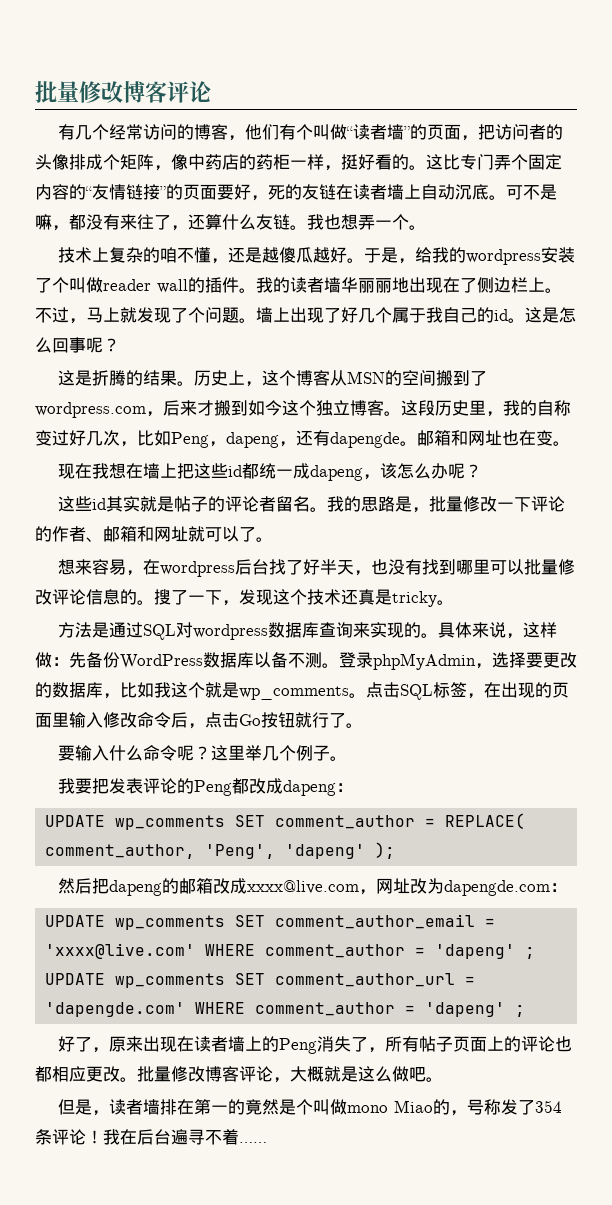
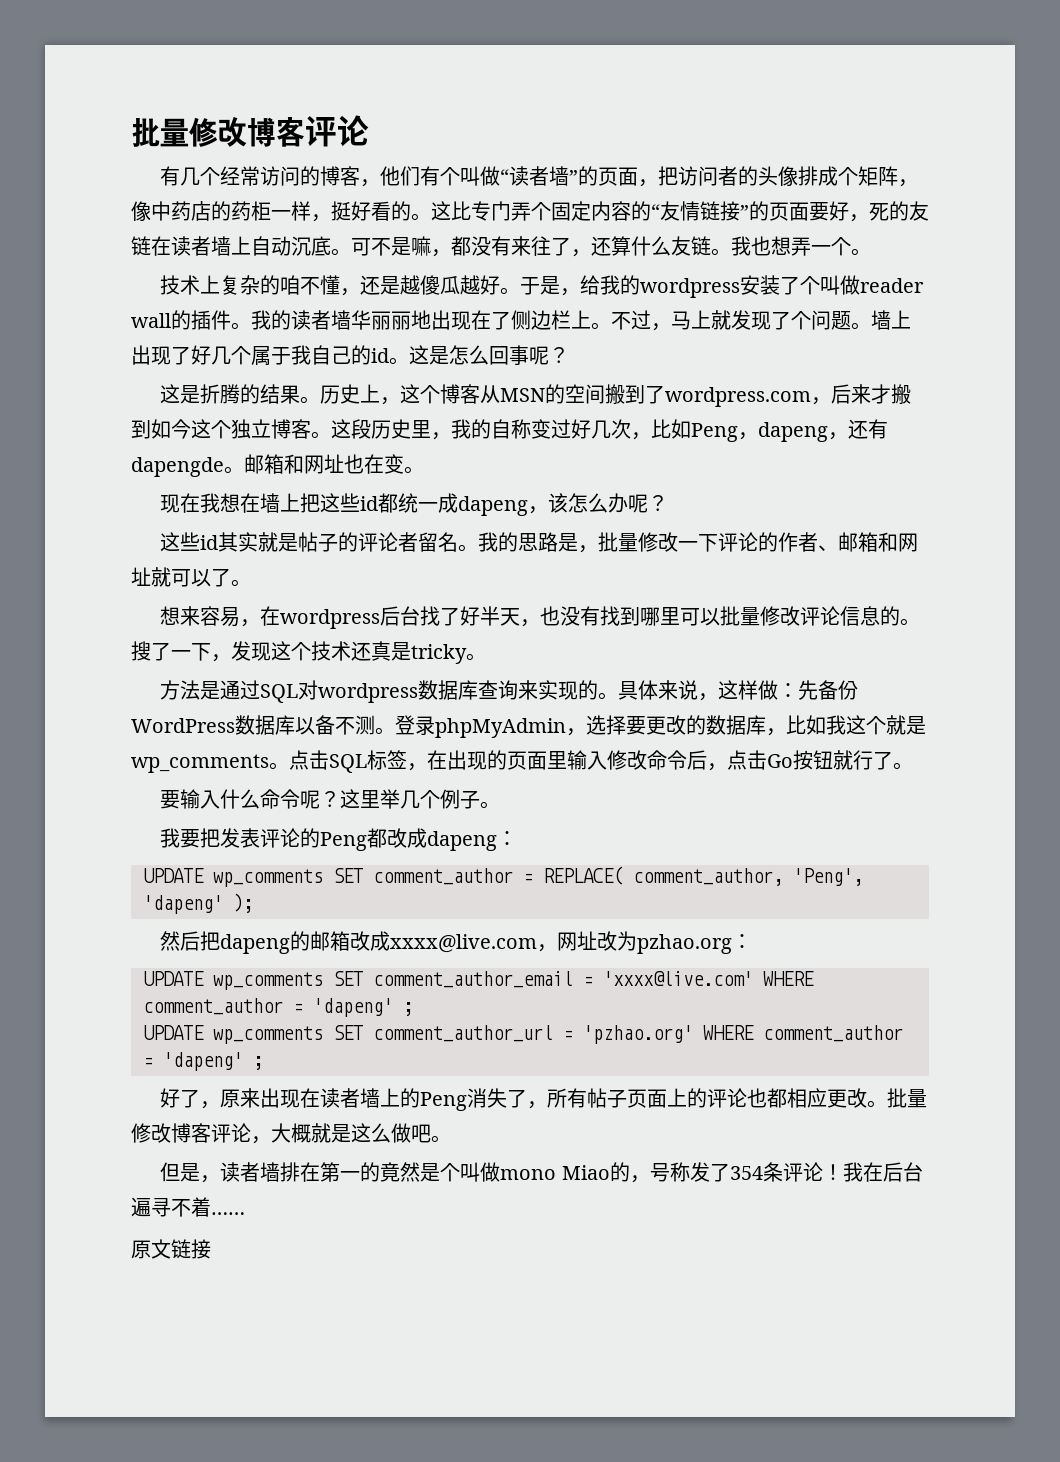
[444,880,551,896] dapengde.com -> [637,934,733,954] pzhao.org
[45,1002,186,1017] 'dapengde.com' -> [583,1025,693,1044] 'pzhao.org'
(267, 1142) none -> [131,1239,211,1259] // 原文链接

